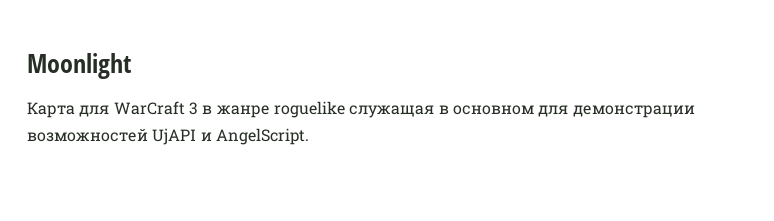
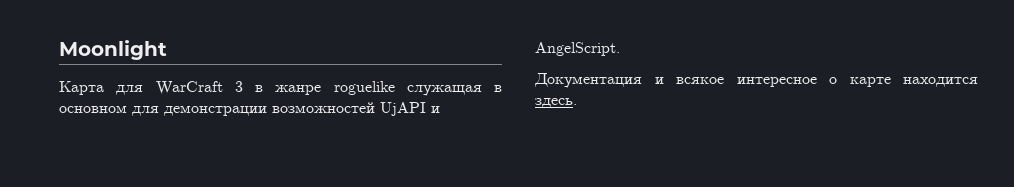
(309, 136) none -> [534,73,978,88] [535,98,577,108] // Документация и всякое интересное о карте находится здесь.

